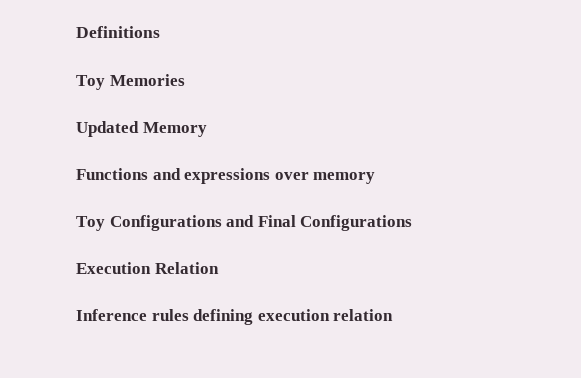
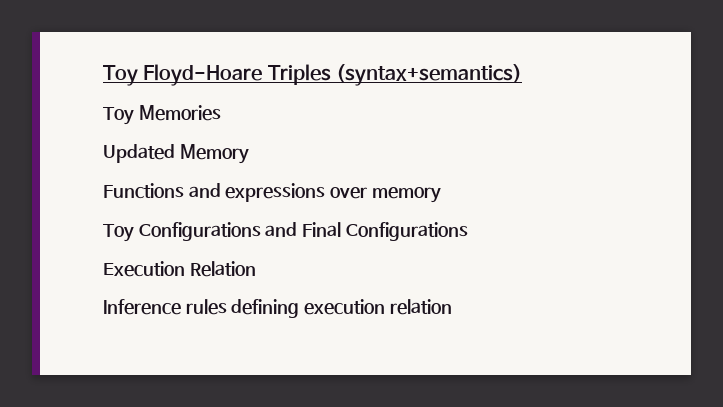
[76,26,160,38] Definitions -> [103,64,522,86] Toy Floyd-Hoare Triples (syntax+semantics)

